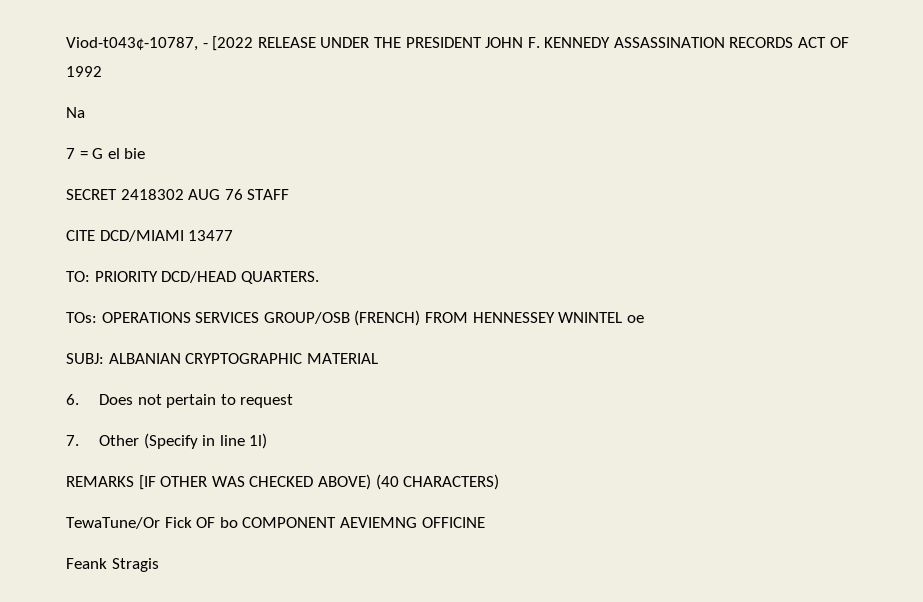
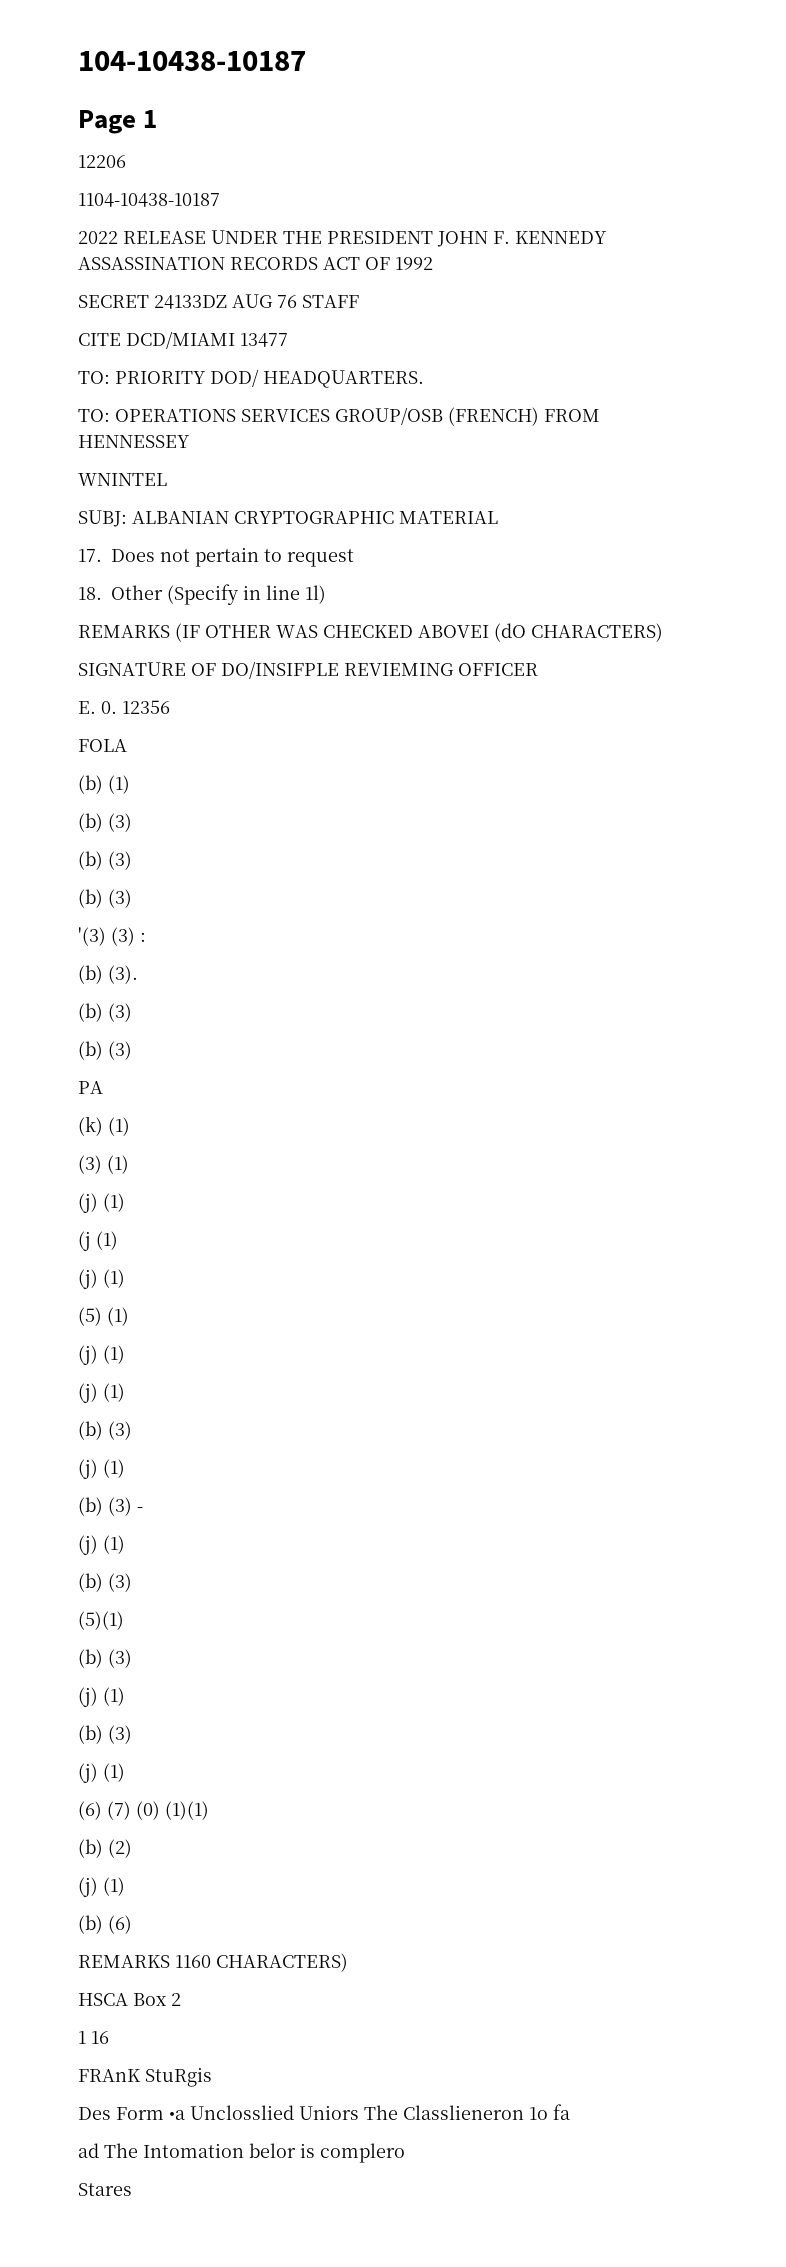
[66,36,254,51] Viod-t043¢-10787, - [2022 -> [78,51,306,71] [78,110,158,134] [78,155,126,168] [78,193,220,207] [78,231,118,244] 104-10438-10187 // Page 1 // 12206 // 1104-10438-10187 // 2022
[66,107,85,118] [66,148,146,159] // Na // 7 = G el bie -> (433, 263) none
[120,189,184,200] 2418302 -> [154,295,227,309] 24133DZ
[161,271,319,284] [66,312,97,323] DCD/HEAD QUARTERS. // TOs: -> [210,369,424,388] [78,409,110,422] DOD/ HEADQUARTERS. // TO:
(555, 317) none -> (190, 441) //
[626,315,644,323] oe -> (167, 479) none
[66,394,79,405] 6. -> [78,549,102,562] 17.
[66,435,79,446] 7. -> [78,587,102,600] 18.
[138,475,156,490] [IF -> [175,623,200,642] (IF
[317,474,500,490] [66,517,485,529] [66,558,159,572] ABOVE) (40 CHARACTERS) // TewaTune/Or Fick OF bo COMPONENT AEVIEMNG OFFICINE // Feank Stragis -> [418,623,663,642] [78,661,538,679] [78,700,170,714] [78,739,127,752] [78,775,130,794] [78,813,132,832] [78,851,132,870] [78,889,132,908] [78,927,146,946] [78,965,138,984] [78,1003,132,1022] [78,1041,132,1060] [78,1081,103,1094] [78,1116,130,1136] [78,1155,129,1174] [78,1193,125,1213] [78,1231,118,1251] [78,1269,125,1289] [78,1307,129,1326] [78,1345,125,1365] [78,1383,125,1403] [78,1421,132,1440] [78,1459,125,1479] [78,1497,143,1516] [78,1535,125,1555] [78,1573,132,1592] [78,1611,124,1630] [78,1649,132,1668] [78,1687,125,1707] [78,1725,132,1744] [78,1763,125,1783] [78,1801,209,1820] [78,1839,132,1858] [78,1877,125,1897] [78,1915,132,1934] [78,1953,348,1972] [78,1993,181,2006] [78,2031,109,2044] [78,2067,212,2087] [78,2104,570,2120] [78,2143,405,2163] [78,2183,132,2196] ABOVEI (dO CHARACTERS) // SIGNATURE OF DO/INSIFPLE REVIEMING OFFICER // Е. 0. 12356 // FOLA // (b) (1) // (b) (3) // (b) (3) // (b) (3) // '(3) (3) : // (b) (3). // (b) (3) // (b) (3) // PA // (k) (1) // (3) (1) // (j) (1) // (j (1) // (j) (1) // (5) (1) // (j) (1) // (j) (1) // (b) (3) // (j) (1) // (b) (3) - // (j) (1) // (b) (3) // (5)(1) // (b) (3) // (j) (1) // (b) (3) // (j) (1) // (6) (7) (0) (1)(1) // (b) (2) // (j) (1) // (b) (6) // REMARKS 1160 CHARACTERS) // HSCA Box 2 // 1 16 // FRAnK StuRgis // Des Form •a Unclosslied Uniors The Classlieneron 1o fa // ad The Intomation belor is complero // Stares

